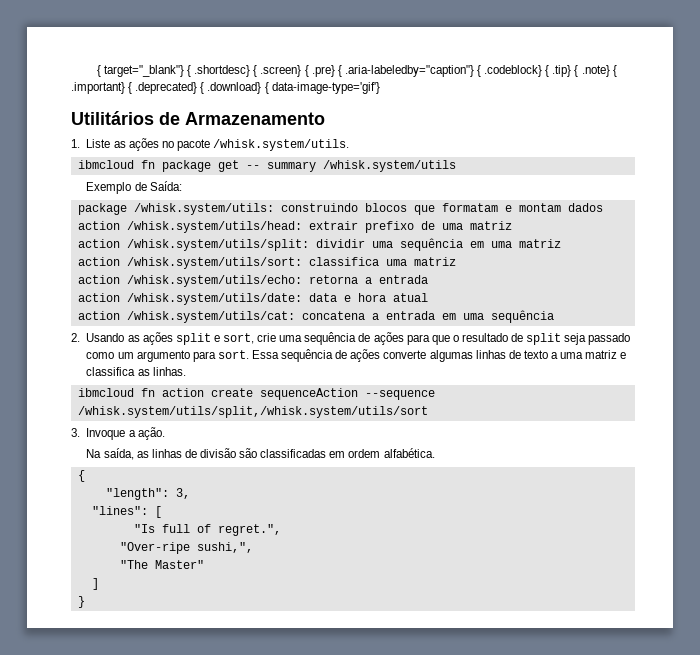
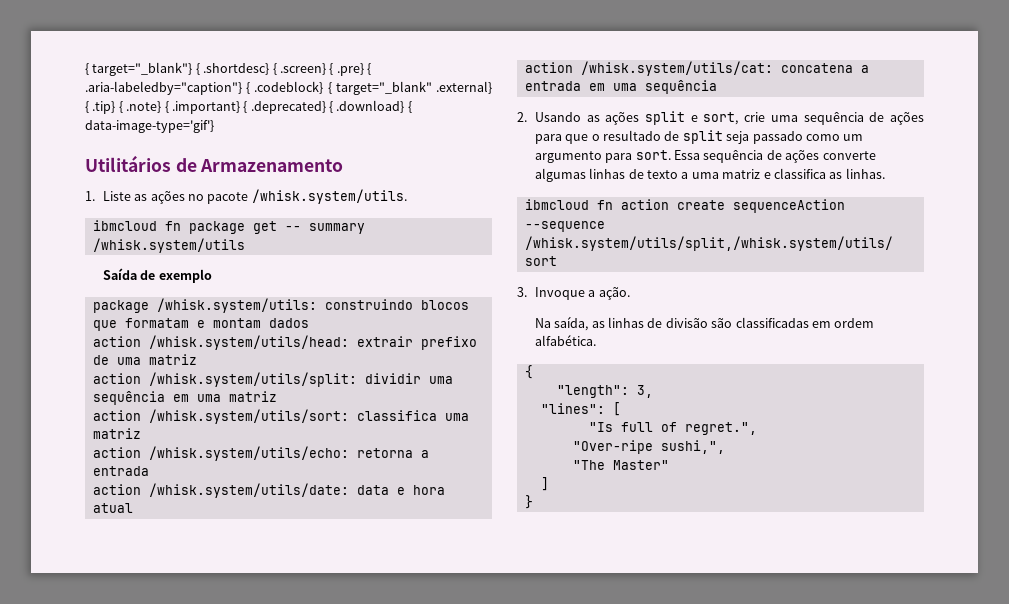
(550, 71) none -> [335,81,492,95] [85,101,89,113] target="_blank" .external} {
[86,181,182,194] Exemplo de Saída: -> [102,268,212,283] Saída de exemplo

